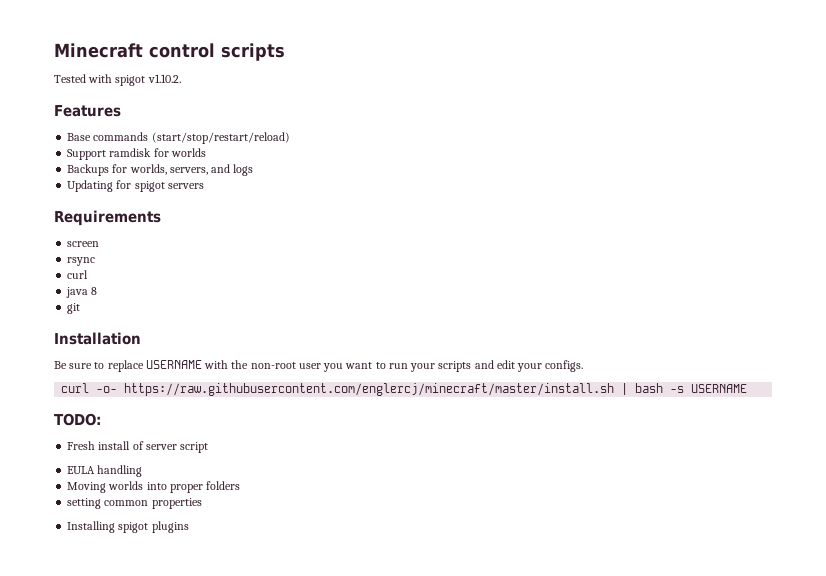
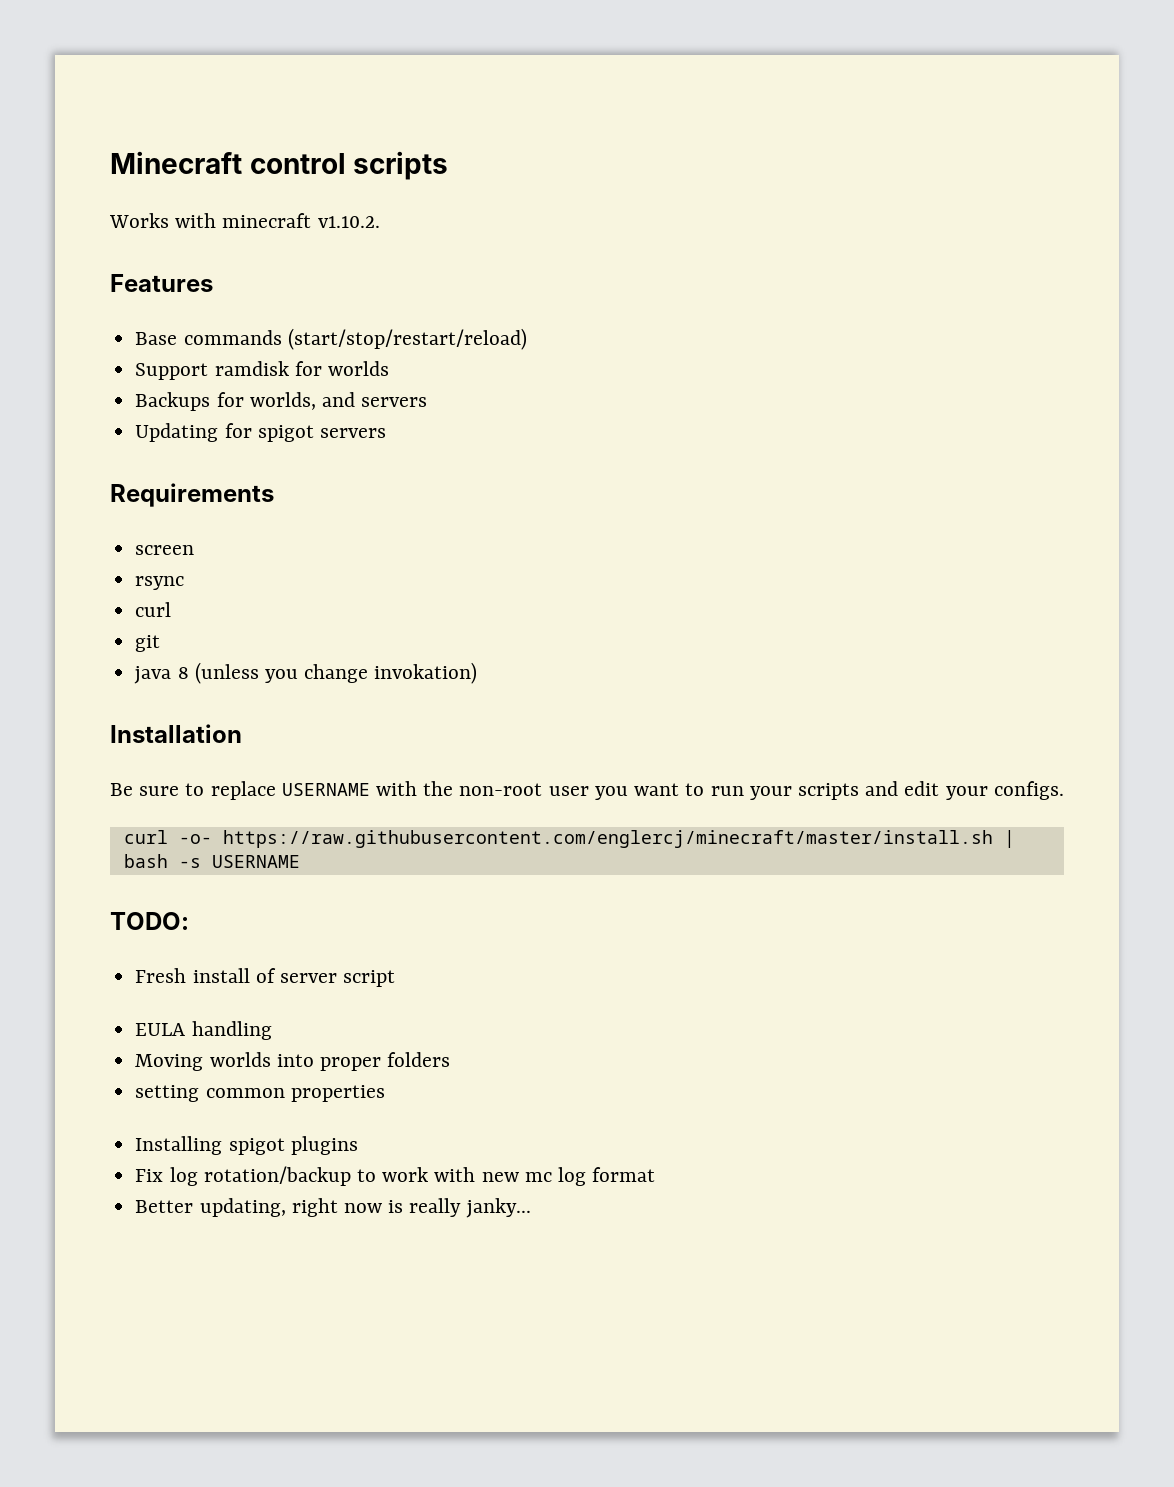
[54,74,146,86] Tested with spigot -> [109,213,312,228] Works with minecraft
[169,164,254,176] servers, and logs -> [321,392,428,407] and servers
(89, 274) none -> [135,635,161,652] // git
[67,303,81,314] // git -> [194,662,478,684] (unless you change invokation)
(189, 527) none -> [135,1166,656,1186] [135,1198,531,1218] // Fix log rotation/backup to work with new mc log format // Better updating, right now is really janky...

